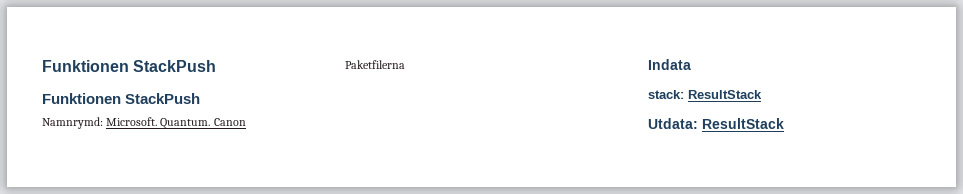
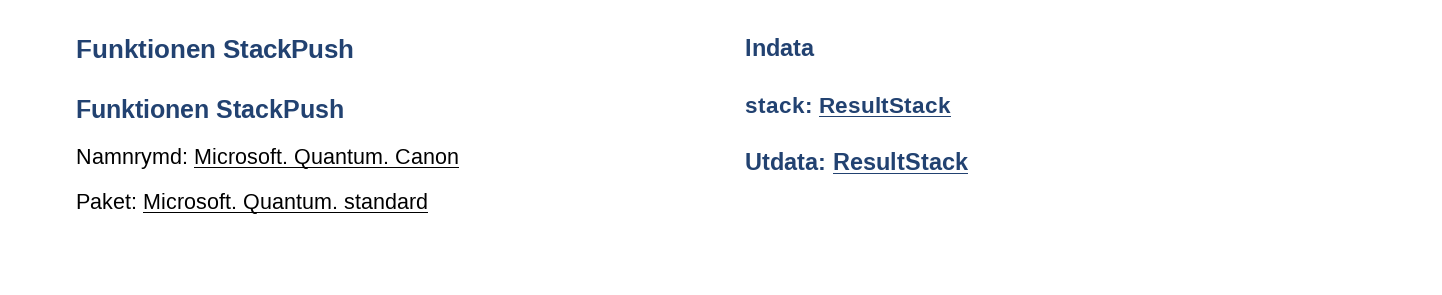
[345,60,405,69] Paketfilerna -> [76,193,428,214] Paket: Microsoft. Quantum. standard

